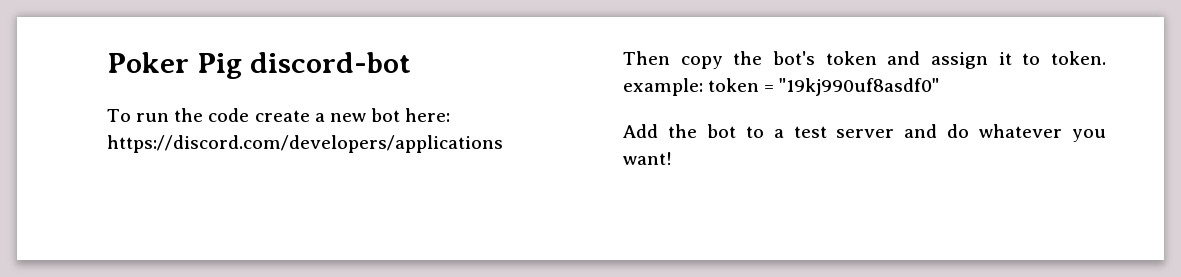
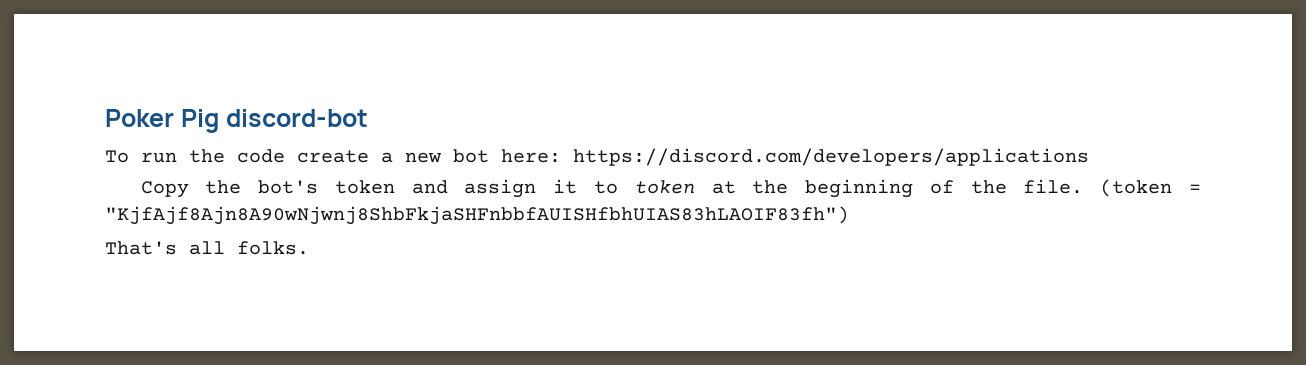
[623,51,723,69] Then copy -> [140,181,189,198] Copy
[1051,51,1106,65] [623,78,940,96] [623,124,1106,142] [623,152,672,165] token. example: token = "19kj990uf8asdf0" // Add the bot to a test server and do whatever you want! -> [634,179,1201,198] [105,206,849,225] [105,241,309,255] token at the beginning of the file. (token = "KjfAjf8Ajn8A90wNjwnj8ShbFkjaSHFnbbfAUISHfbhUIAS83hLAOIF83fh") // That's all folks.

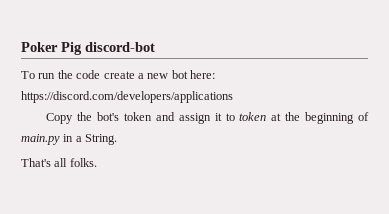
[970,179,1201,197] [105,206,849,225] the file. (token = "KjfAjf8Ajn8A90wNjwnj8ShbFkjaSHFnbbfAUISHfbhUIAS83hLAOIF83fh") -> [21,134,118,145] main.py in a String.

